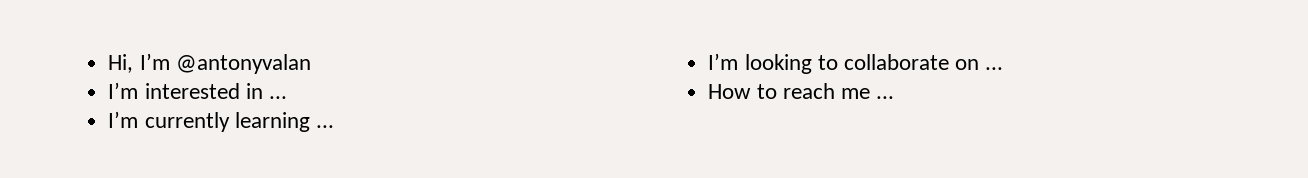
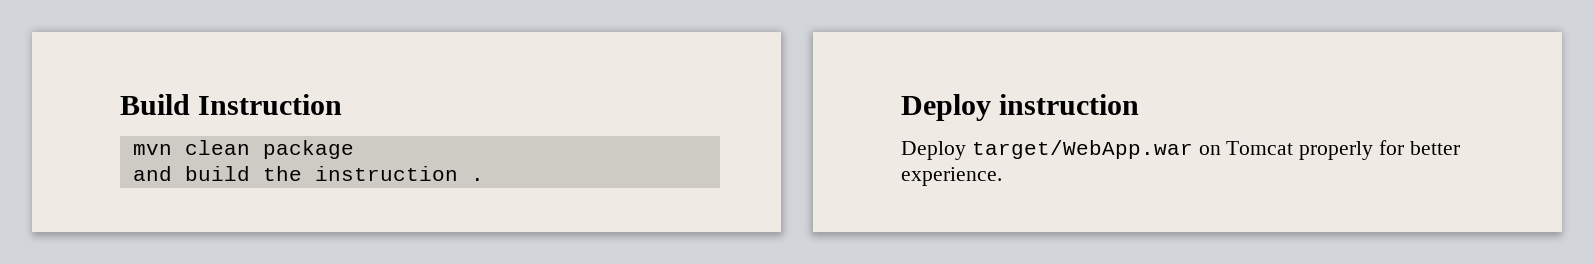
[108,53,311,74] [108,82,287,99] [108,111,334,132] [708,53,1004,74] [708,83,895,99] Hi, I’m @antonyvalan // I’m interested in ... // I’m currently learning ... // I’m looking to collaborate on ... // How to reach me ... -> [120,94,343,115] [132,140,354,159] [132,166,484,181] [901,94,1140,121] [901,140,1460,160] [901,167,1002,186] Build Instruction // mvn clean package // and build the instruction . // Deploy instruction // Deploy target/WebApp.war on Tomcat properly for better experience.

